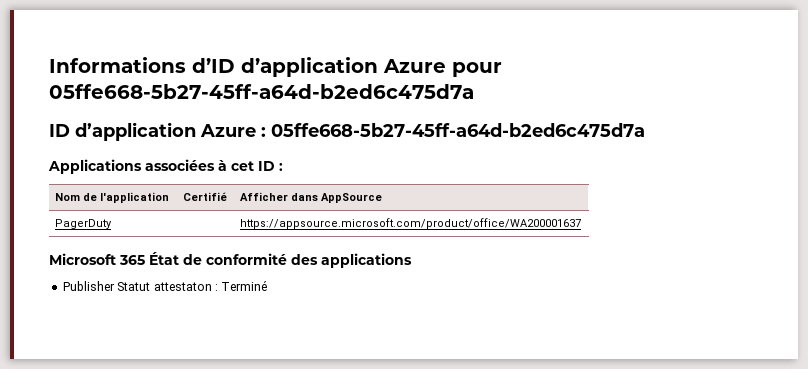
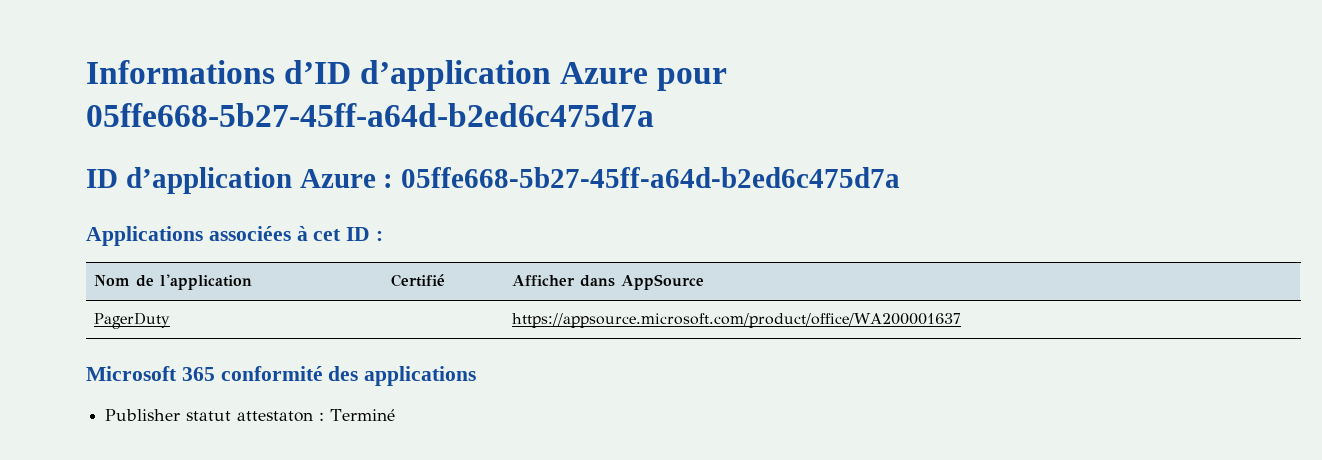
[149,252,202,265] État de -> (215, 374) none
[117,282,151,291] Statut -> [186,411,232,421] statut

